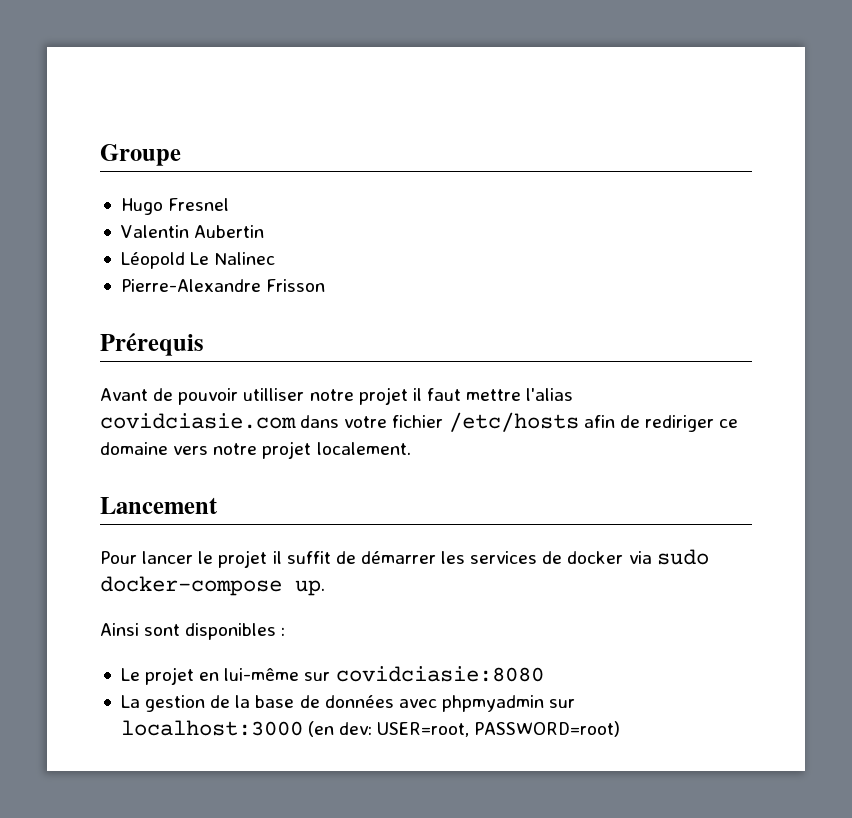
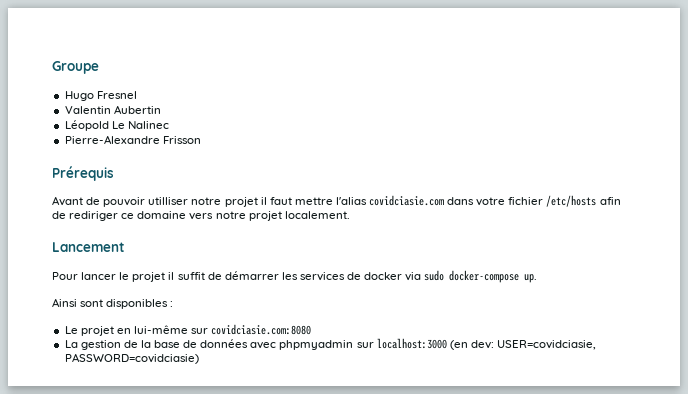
[335,666,544,682] covidciasie:8080 -> [211,324,312,335] covidciasie.com:8080
[377,721,621,737] USER=root, PASSWORD=root) -> [497,340,597,350] [64,353,199,364] USER=covidciasie, PASSWORD=covidciasie)

